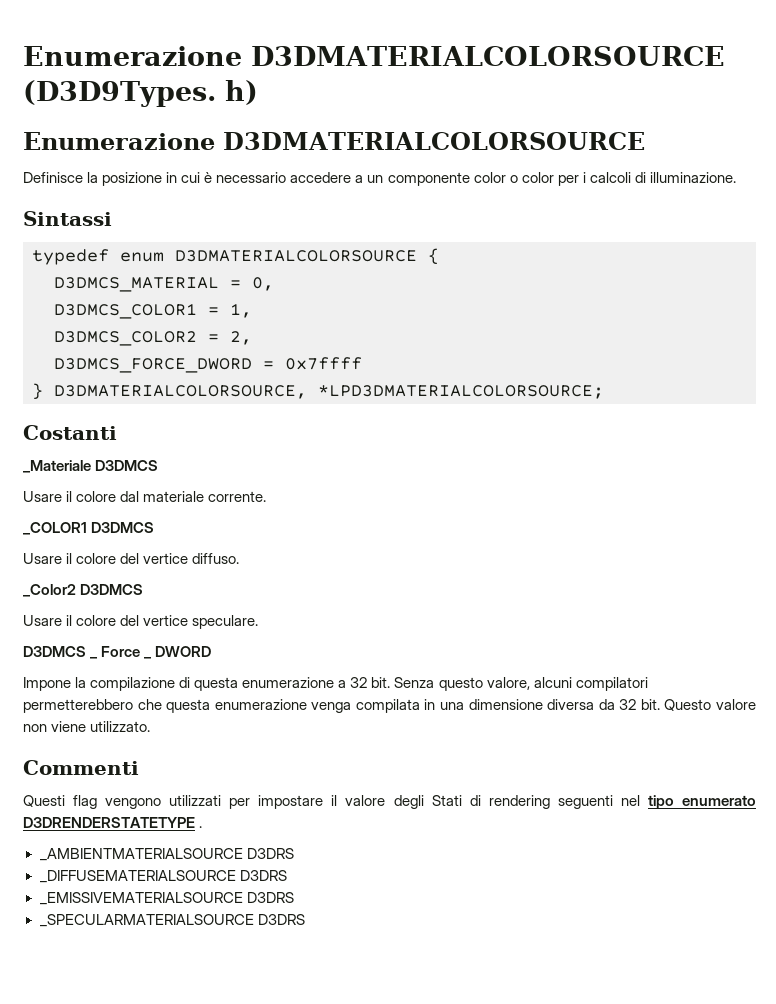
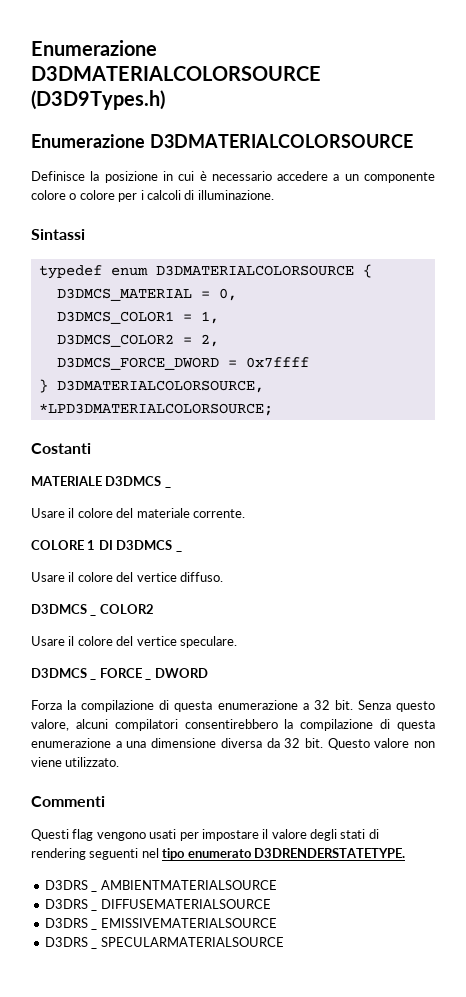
[23,46,725,66] [23,80,258,107] Enumerazione D3DMATERIALCOLORSOURCE (D3D9Types. h) -> [31,40,157,56] [31,66,321,81] [31,90,165,110] Enumerazione D3DMATERIALCOLORSOURCE (D3D9Types.h)
[473,172,554,183] color o color -> [31,190,115,200] colore o colore
[23,460,159,473] [23,491,140,502] _Materiale D3DMCS // Usare il colore dal -> [31,476,162,486] [164,486,171,488] [31,508,134,518] MATERIALE D3DMCS _ // Usare il colore del
[23,522,155,535] _COLOR1 D3DMCS -> [31,540,173,550] [175,550,182,552] COLORE 1 DI D3DMCS _
[23,584,144,597] _Color2 D3DMCS -> [31,604,87,614] [90,614,97,616] [99,604,154,614] D3DMCS _ COLOR2
[101,646,141,657] Force -> [99,668,142,678] FORCE
[23,677,71,691] Impone -> [31,700,62,710] Forza
[23,699,436,713] permetterebbero che questa enumerazione venga compilata in -> [184,719,435,731] [31,738,122,748] consentirebbero la compilazione di questa enumerazione a
[169,795,222,806] utilizzati -> [149,829,177,839] usati
[431,795,462,806] Stati -> [340,829,366,839] stati
[23,817,203,828] [39,848,294,861] [39,870,287,883] [39,892,294,905] [39,914,305,927] D3DRENDERSTATETYPE . // _AMBIENTMATERIALSOURCE D3DRS // _DIFFUSEMATERIALSOURCE D3DRS // _EMISSIVEMATERIALSOURCE D3DRS // _SPECULARMATERIALSOURCE D3DRS -> [253,848,405,858] [44,880,88,890] [91,890,98,892] [100,880,277,890] [44,899,88,909] [91,909,98,911] [100,899,271,909] [44,918,88,928] [91,928,98,930] [100,918,277,928] [44,937,88,947] [91,947,98,949] [100,937,284,947] D3DRENDERSTATETYPE. // D3DRS _ AMBIENTMATERIALSOURCE // D3DRS _ DIFFUSEMATERIALSOURCE // D3DRS _ EMISSIVEMATERIALSOURCE // D3DRS _ SPECULARMATERIALSOURCE

